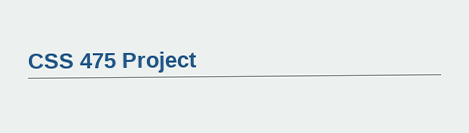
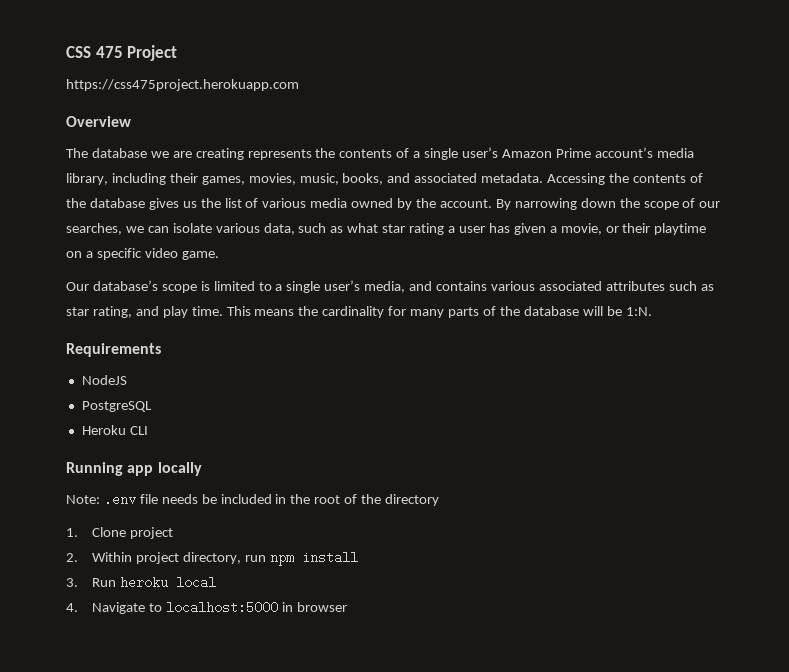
(198, 62) none -> [66,79,299,91] [66,116,131,127] [66,147,694,160] [66,173,703,185] [66,198,721,210] [66,223,707,235] [66,248,219,260] [66,280,714,293] [66,306,652,318] [66,343,161,357] [81,375,127,385] [81,401,152,412] [81,425,148,435] [66,462,202,476] [66,493,440,506] [66,527,173,539] [66,551,358,566] [66,576,216,589] [66,601,347,614] // https://css475project.herokuapp.com // Overview // The database we are creating represents the contents of a single user’s Amazon Prime account’s media library, including their games, movies, music, books, and associated metadata. Accessing the contents of the database gives us the list of various media owned by the account. By narrowing down the scope of our searches, we can isolate various data, such as what star rating a user has given a movie, or their playtime on a specific video game. // Our database’s scope is limited to a single user’s media, and contains various associated attributes such as star rating, and play time. This means the cardinality for many parts of the database will be 1:N. // Requirements // NodeJS // PostgreSQL // Heroku CLI // Running app locally // Note: .env file needs be included in the root of the directory // 1. Clone project // 2. Within project directory, run npm install // 3. Run heroku local // 4. Navigate to localhost:5000 in browser

